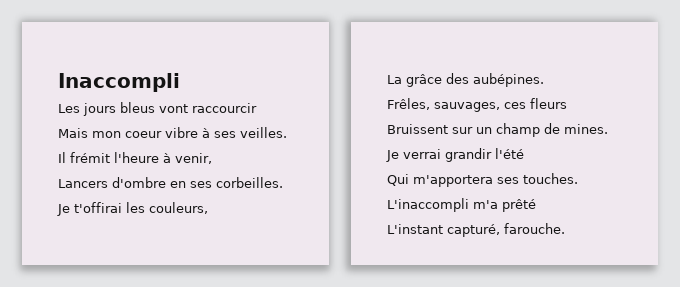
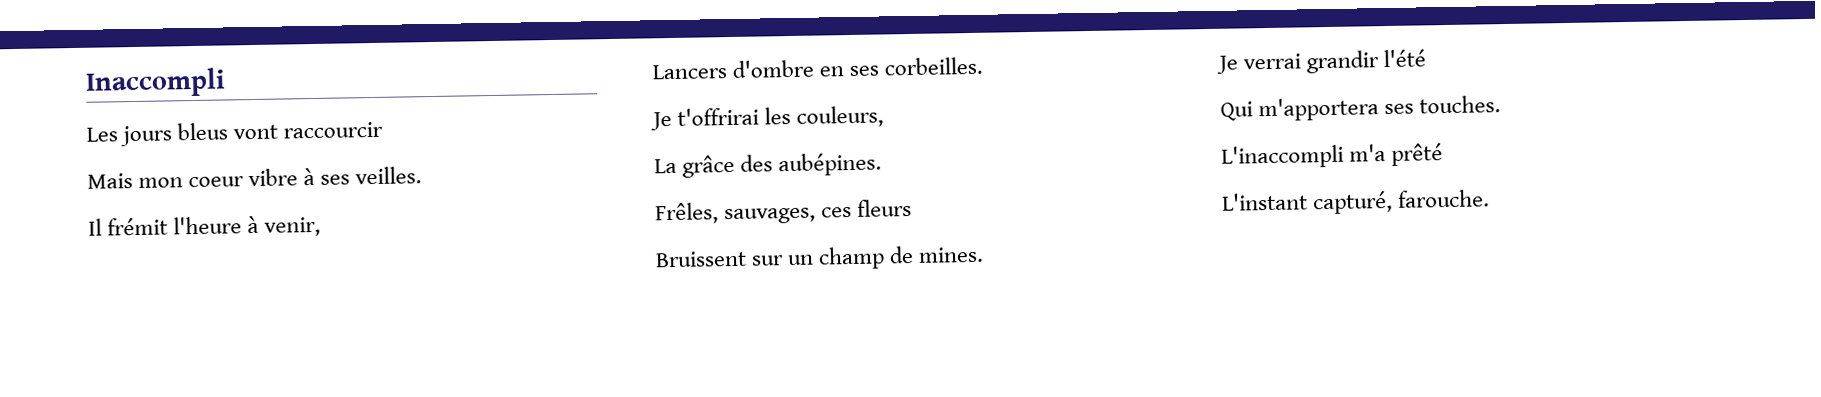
[74,202,122,213] t'offirai -> [677,107,760,126] t'offrirai

